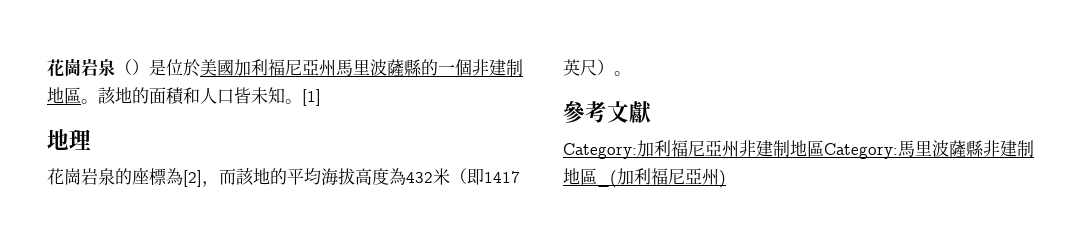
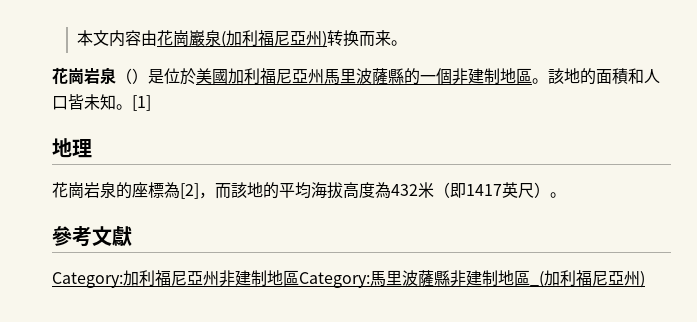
(47, 68) none -> [77,30,408,48] 本文内容由花崗巖泉(加利福尼亞州)转换而来。 //

